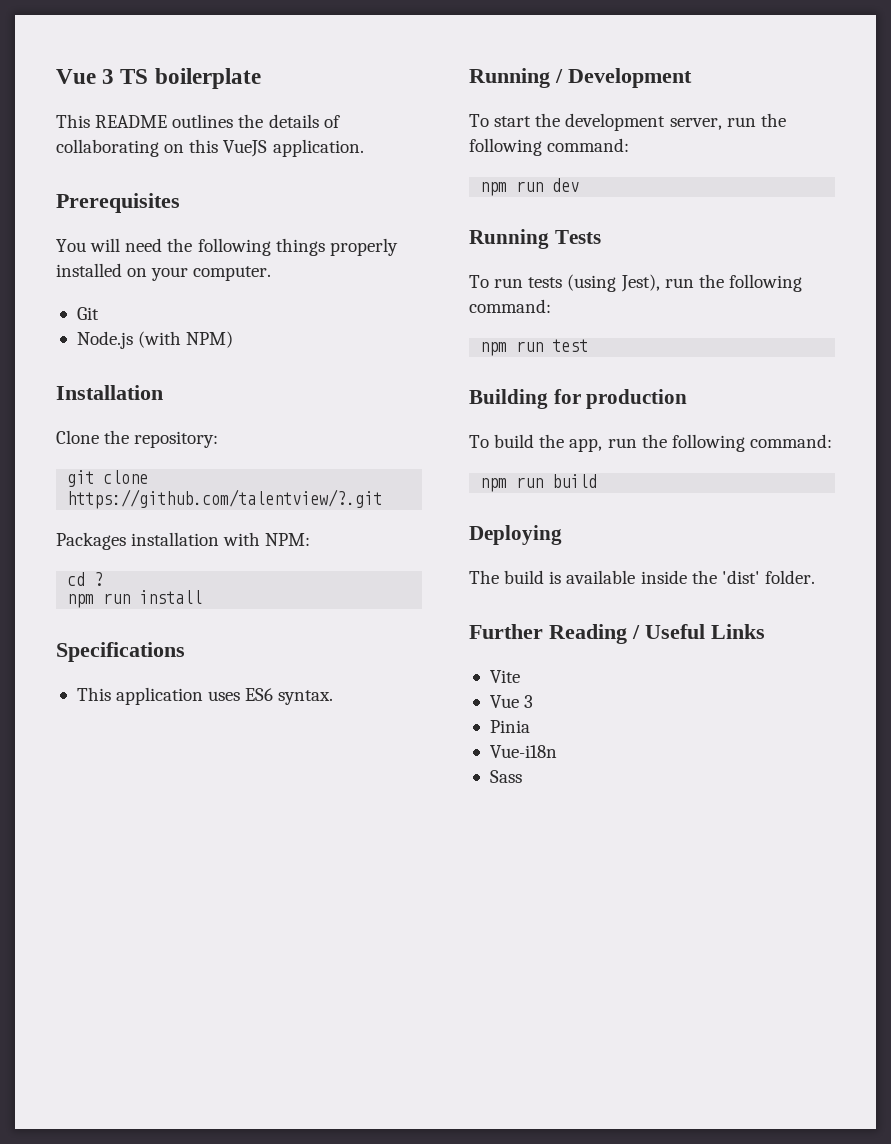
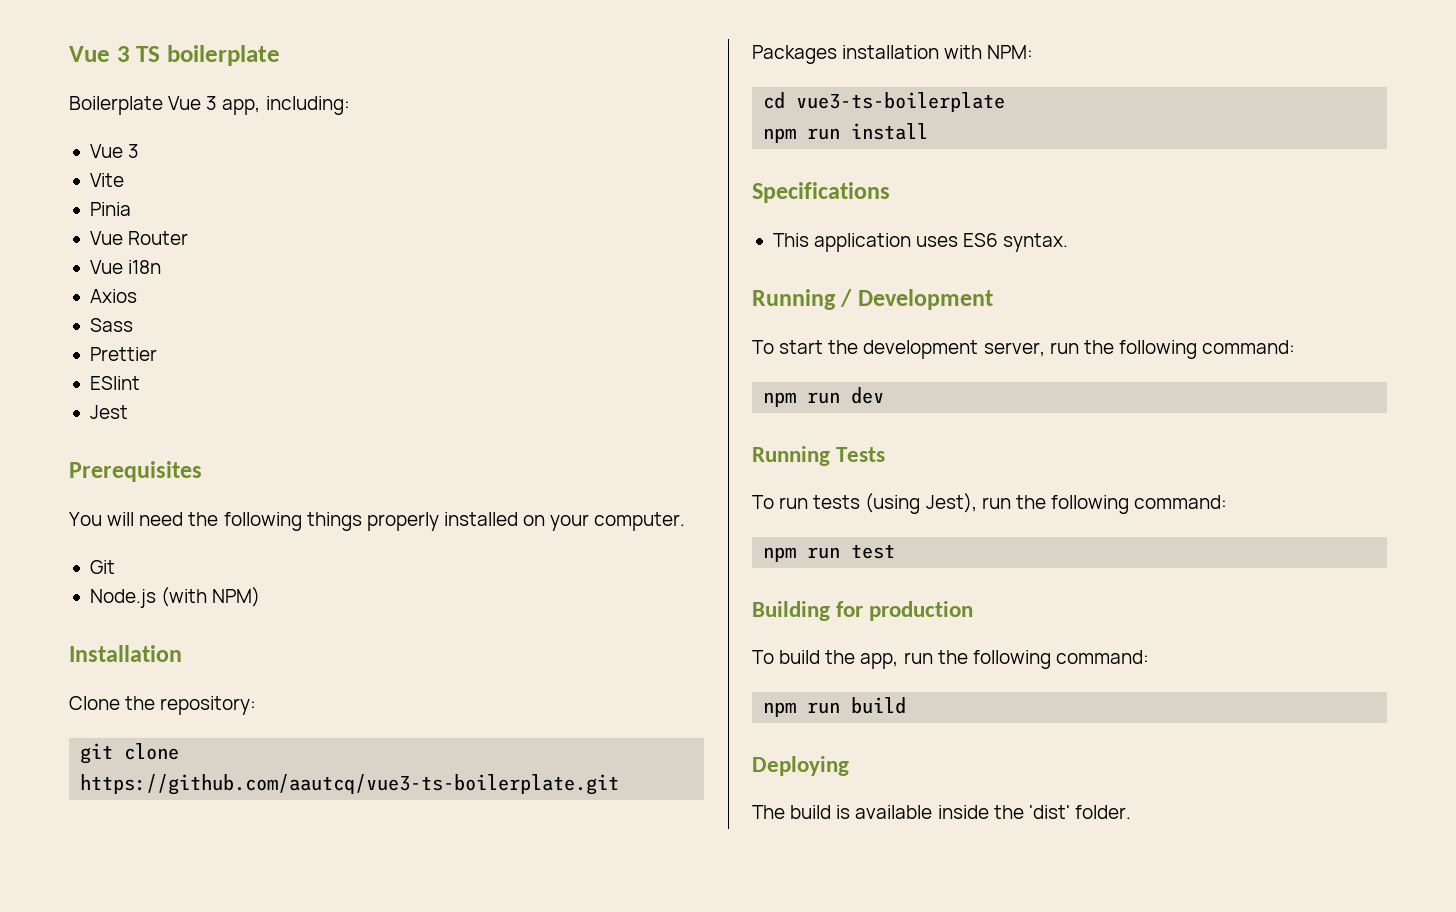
[56,114,340,128] [56,139,364,157] This README outlines the details of collaborating on this VueJS application. -> [69,96,350,115] [89,144,140,158] [89,173,124,187] [89,202,131,216] [89,231,189,245] [89,260,162,274] [89,289,137,303] [89,318,133,332] [89,347,157,361] [89,376,140,390] [89,405,128,419] Boilerplate Vue 3 app, including: // Vue 3 // Vite // Pinia // Vue Router // Vue i18n // Axios // Sass // Prettier // ESlint // Jest
[67,489,383,509] https://github.com/talentview/?.git -> [80,774,620,795] https://github.com/aautcq/vue3-ts-boilerplate.git
[94,572,104,586] ? -> [796,92,1006,112] vue3-ts-boilerplate
[469,624,765,644] [489,670,520,683] [489,695,534,708] [489,720,530,733] [489,745,557,758] [489,770,522,783] // Further Reading / Useful Links // Vite // Vue 3 // Pinia // Vue-i18n // Sass -> (1131, 812) none

